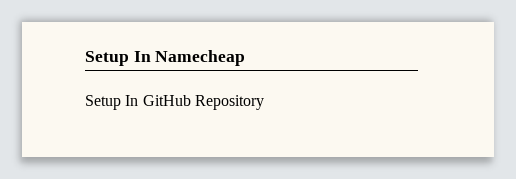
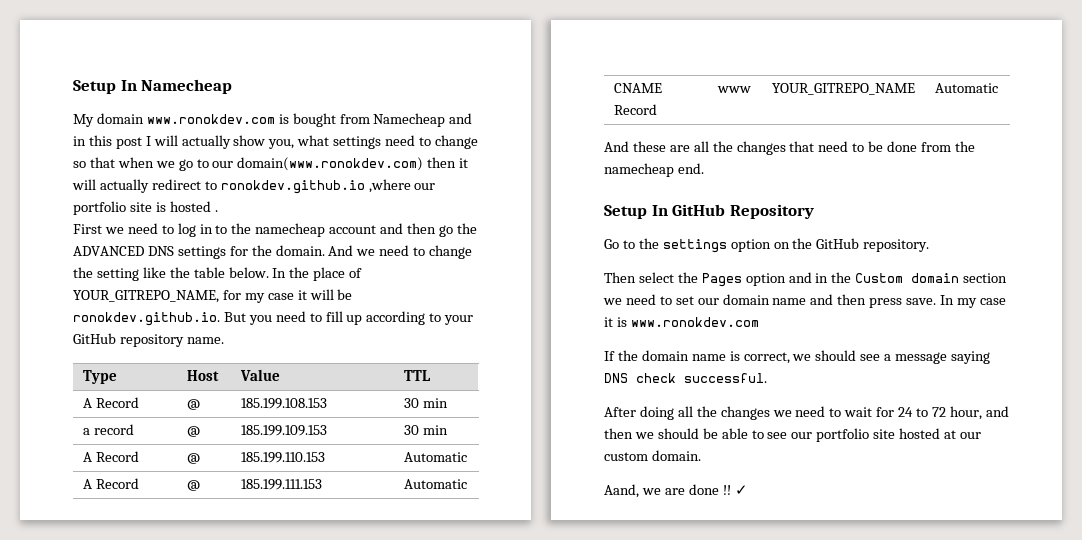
[85,95,264,110] Setup In GitHub Repository -> [73,113,473,127] [73,135,478,149] [73,157,469,171] [72,179,436,194] [73,201,218,215] [73,223,477,237] [73,245,473,259] [73,267,363,281] [73,289,353,303] [73,311,474,326] [73,333,224,347] [82,370,117,384] [186,370,219,381] [239,369,280,381] [403,370,431,381] [82,397,139,408] [186,399,200,410] [240,398,327,409] [403,398,448,408] [82,424,134,435] [186,426,200,437] [240,425,327,436] [403,425,448,435] [82,451,139,462] [186,453,200,464] [240,452,325,463] [403,452,467,462] [82,478,139,489] [186,480,200,491] [240,479,322,490] [403,479,467,489] [613,83,662,93] [613,104,657,115] [716,86,751,93] [771,83,915,95] [934,83,998,93] [604,141,975,155] [604,163,704,177] [604,204,814,219] [604,238,930,253] [604,272,1008,287] [603,294,1006,308] [604,317,759,327] [604,350,991,364] [604,373,767,383] [604,406,1009,420] [604,428,981,442] [604,450,701,461] [604,484,748,498] My domain www.ronokdev.com is bought from Namecheap and in this post I will actually show you, what settings need to change so that when we go to our domain(www.ronokdev.com) then it will actually redirect to ronokdev.github.io ,where our portfolio site is hosted . // First we need to log in to the namecheap account and then go the ADVANCED DNS settings for the domain. And we need to change the setting like the table below. In the place of YOUR_GITREPO_NAME, for my case it will be ronokdev.github.io. But you need to fill up according to your GitHub repository name. // Type | Host | Value | TTL // A Record | @ | 185.199.108.153 | 30 min // a record | @ | 185.199.109.153 | 30 min // A Record | @ | 185.199.110.153 | Automatic // A Record | @ | 185.199.111.153 | Automatic // CNAME Record | www | YOUR_GITREPO_NAME | Automatic // And these are all the changes that need to be done from the namecheap end. // Setup In GitHub Repository // Go to the settings option on the GitHub repository. // Then select the Pages option and in the Custom domain section we need to set our domain name and then press save. In my case it is www.ronokdev.com // If the domain name is correct, we should see a message saying DNS check successful. // After doing all the changes we need to wait for 24 to 72 hour, and then we should be able to see our portfolio site hosted at our custom domain. // Aand, we are done !! ✓

